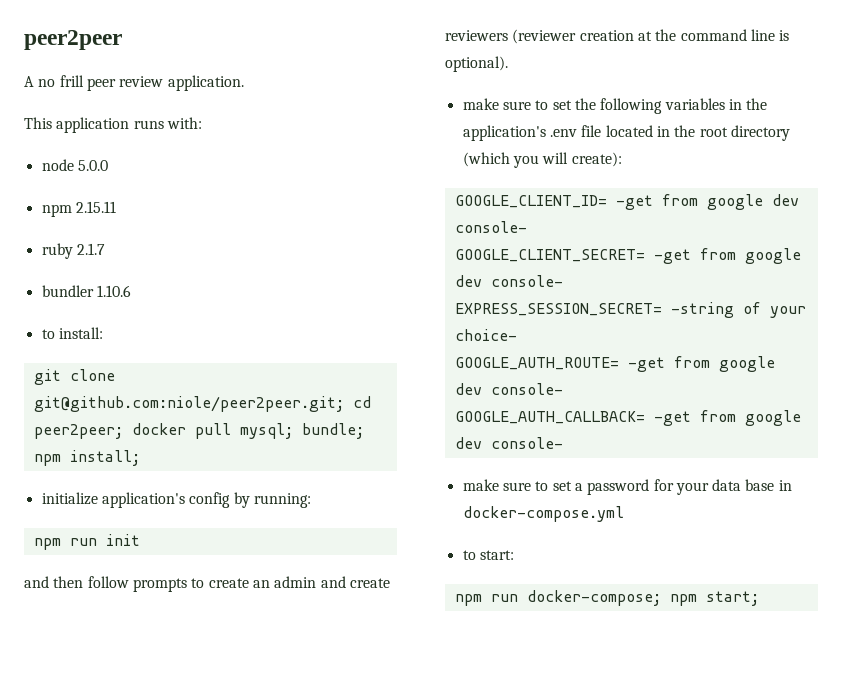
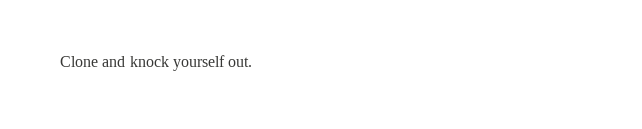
[24,30,122,50] [24,75,244,91] [24,117,202,133] [41,159,108,171] [41,201,116,217] [41,243,105,259] [41,285,131,297] [41,327,103,339] [33,369,115,385] [33,396,371,412] [33,423,364,439] [33,450,140,466] [41,492,311,508] [33,534,140,550] [24,576,390,592] [445,29,790,44] [445,56,508,72] [462,98,768,114] [462,125,790,141] [462,152,622,168] [454,194,799,210] [454,221,527,233] [454,248,801,264] [454,275,563,287] [454,302,806,318] [454,329,517,341] [454,356,775,372] [454,383,563,395] [454,410,801,426] [454,437,563,449] [462,479,792,495] [462,506,624,522] [462,550,514,560] [454,590,759,606] peer2peer // A no frill peer review application. // This application runs with: // node 5.0.0 // npm 2.15.11 // ruby 2.1.7 // bundler 1.10.6 // to install: // git clone git@github.com:niole/peer2peer.git; cd peer2peer; docker pull mysql; bundle; npm install; // initialize application's config by running: // npm run init // and then follow prompts to create an admin and create reviewers (reviewer creation at the command line is optional). // make sure to set the following variables in the application's .env file located in the root directory (which you will create): // GOOGLE_CLIENT_ID= -get from google dev console- // GOOGLE_CLIENT_SECRET= -get from google dev console- // EXPRESS_SESSION_SECRET= -string of your choice- // GOOGLE_AUTH_ROUTE= -get from google dev console- // GOOGLE_AUTH_CALLBACK= -get from google dev console- // make sure to set a password for your data base in docker-compose.yml // to start: // npm run docker-compose; npm start; -> [60,55,253,71] Clone and knock yourself out.

